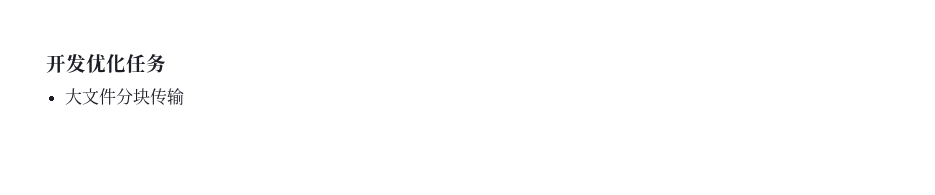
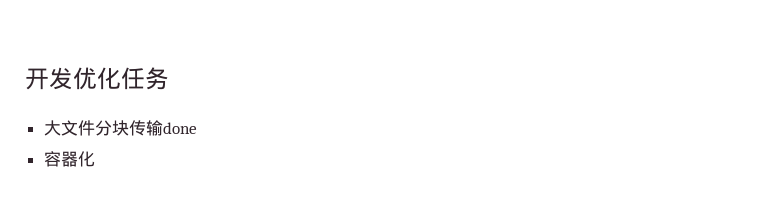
(184, 96) none -> [162,122,197,134] [43,151,95,167] done // 容器化

